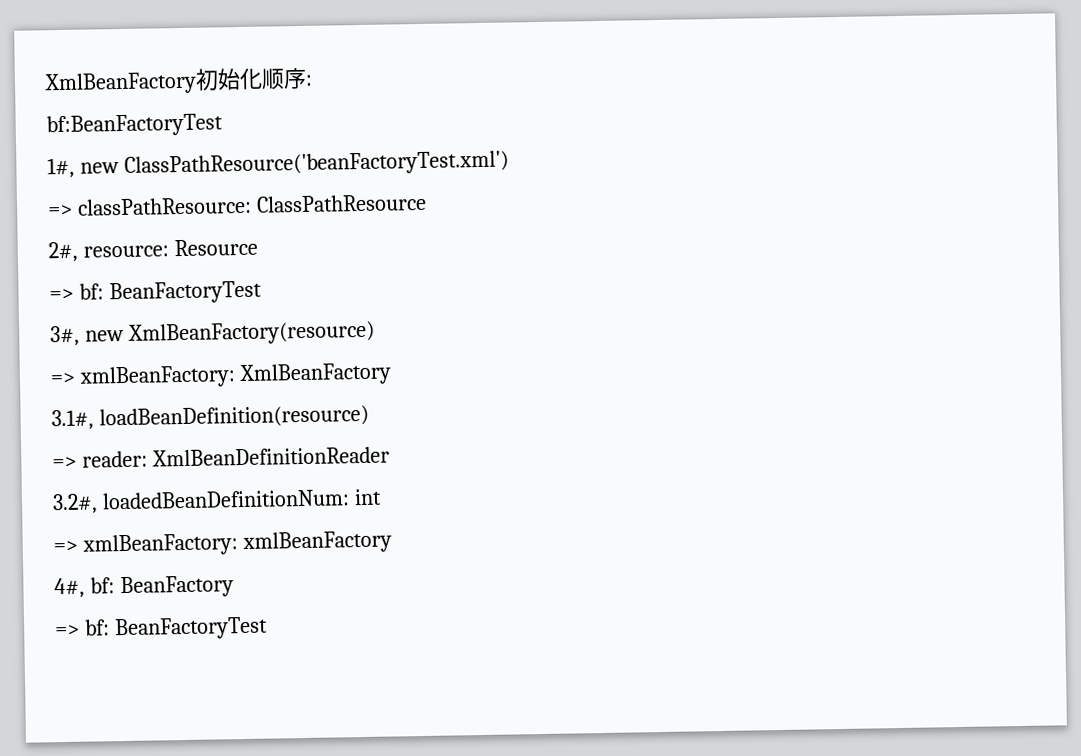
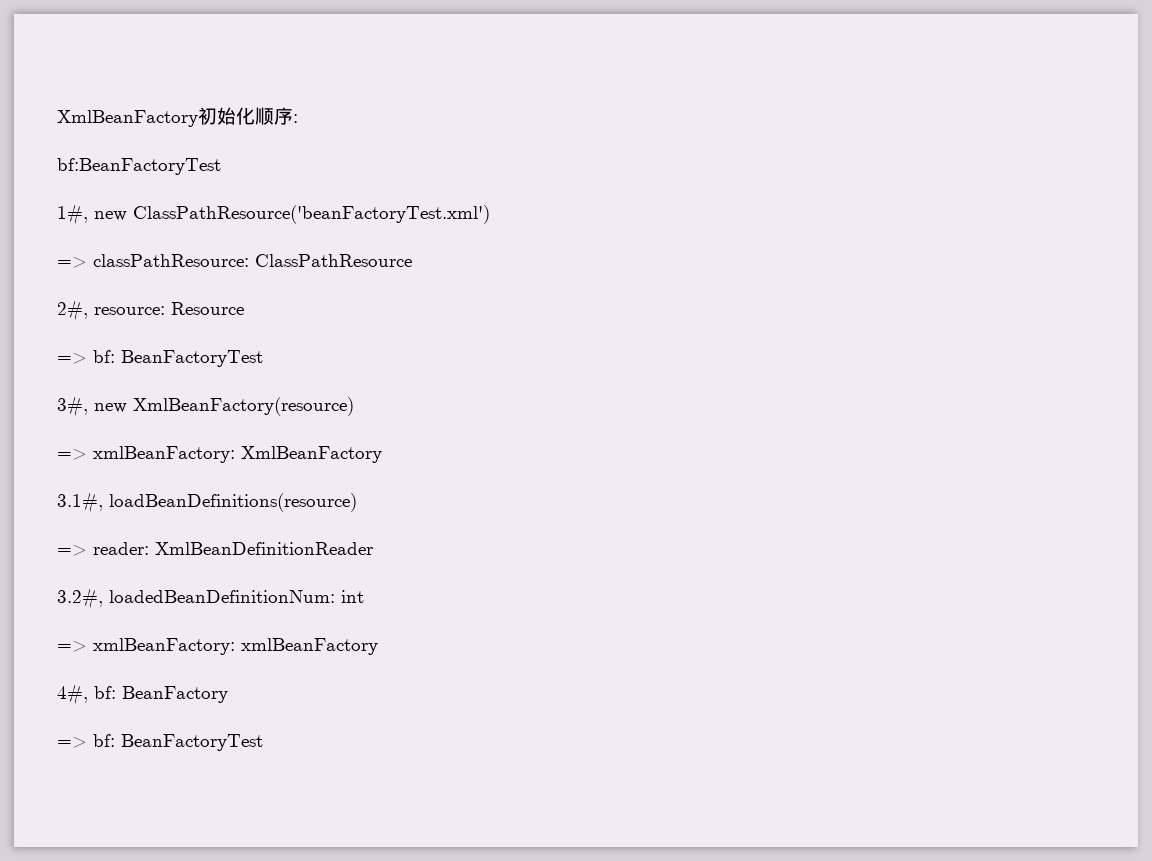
[98,404,369,430] loadBeanDefinition(resource) -> [109,493,357,512] loadBeanDefinitions(resource)

